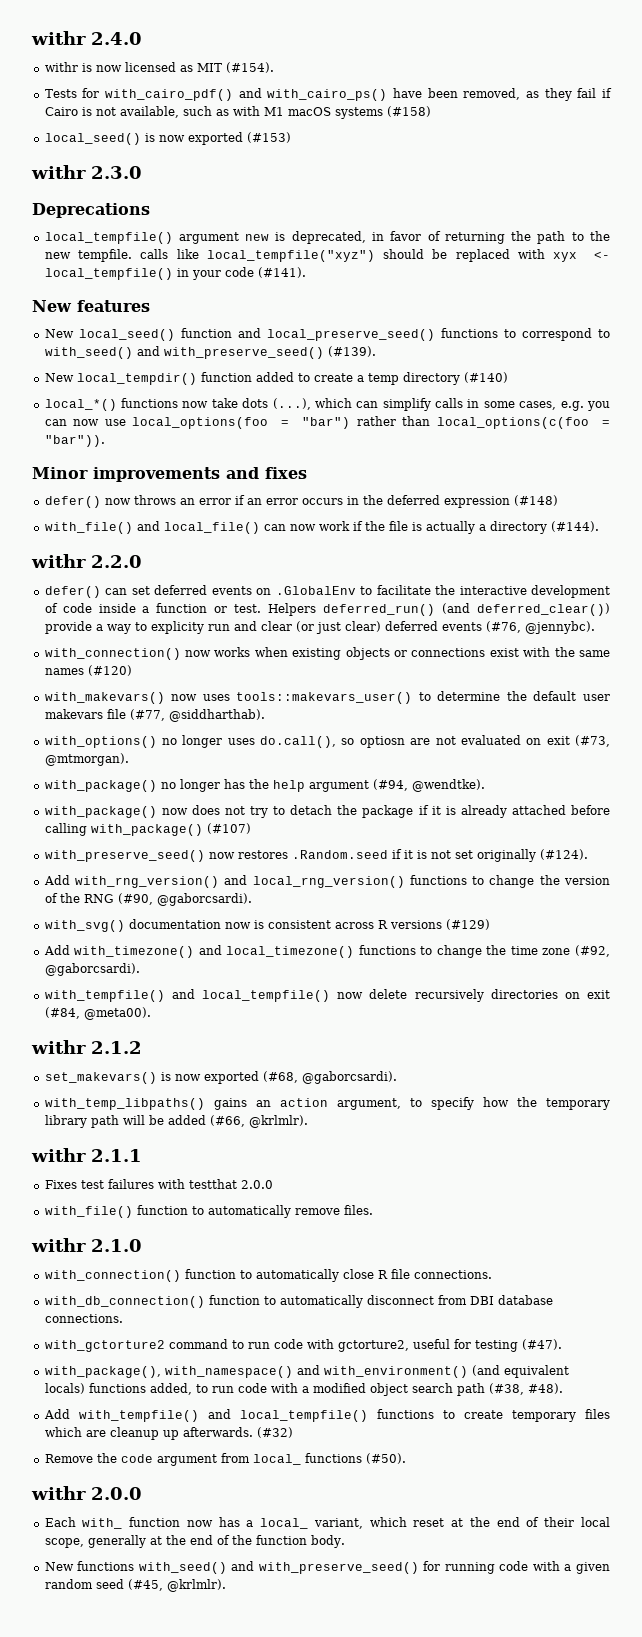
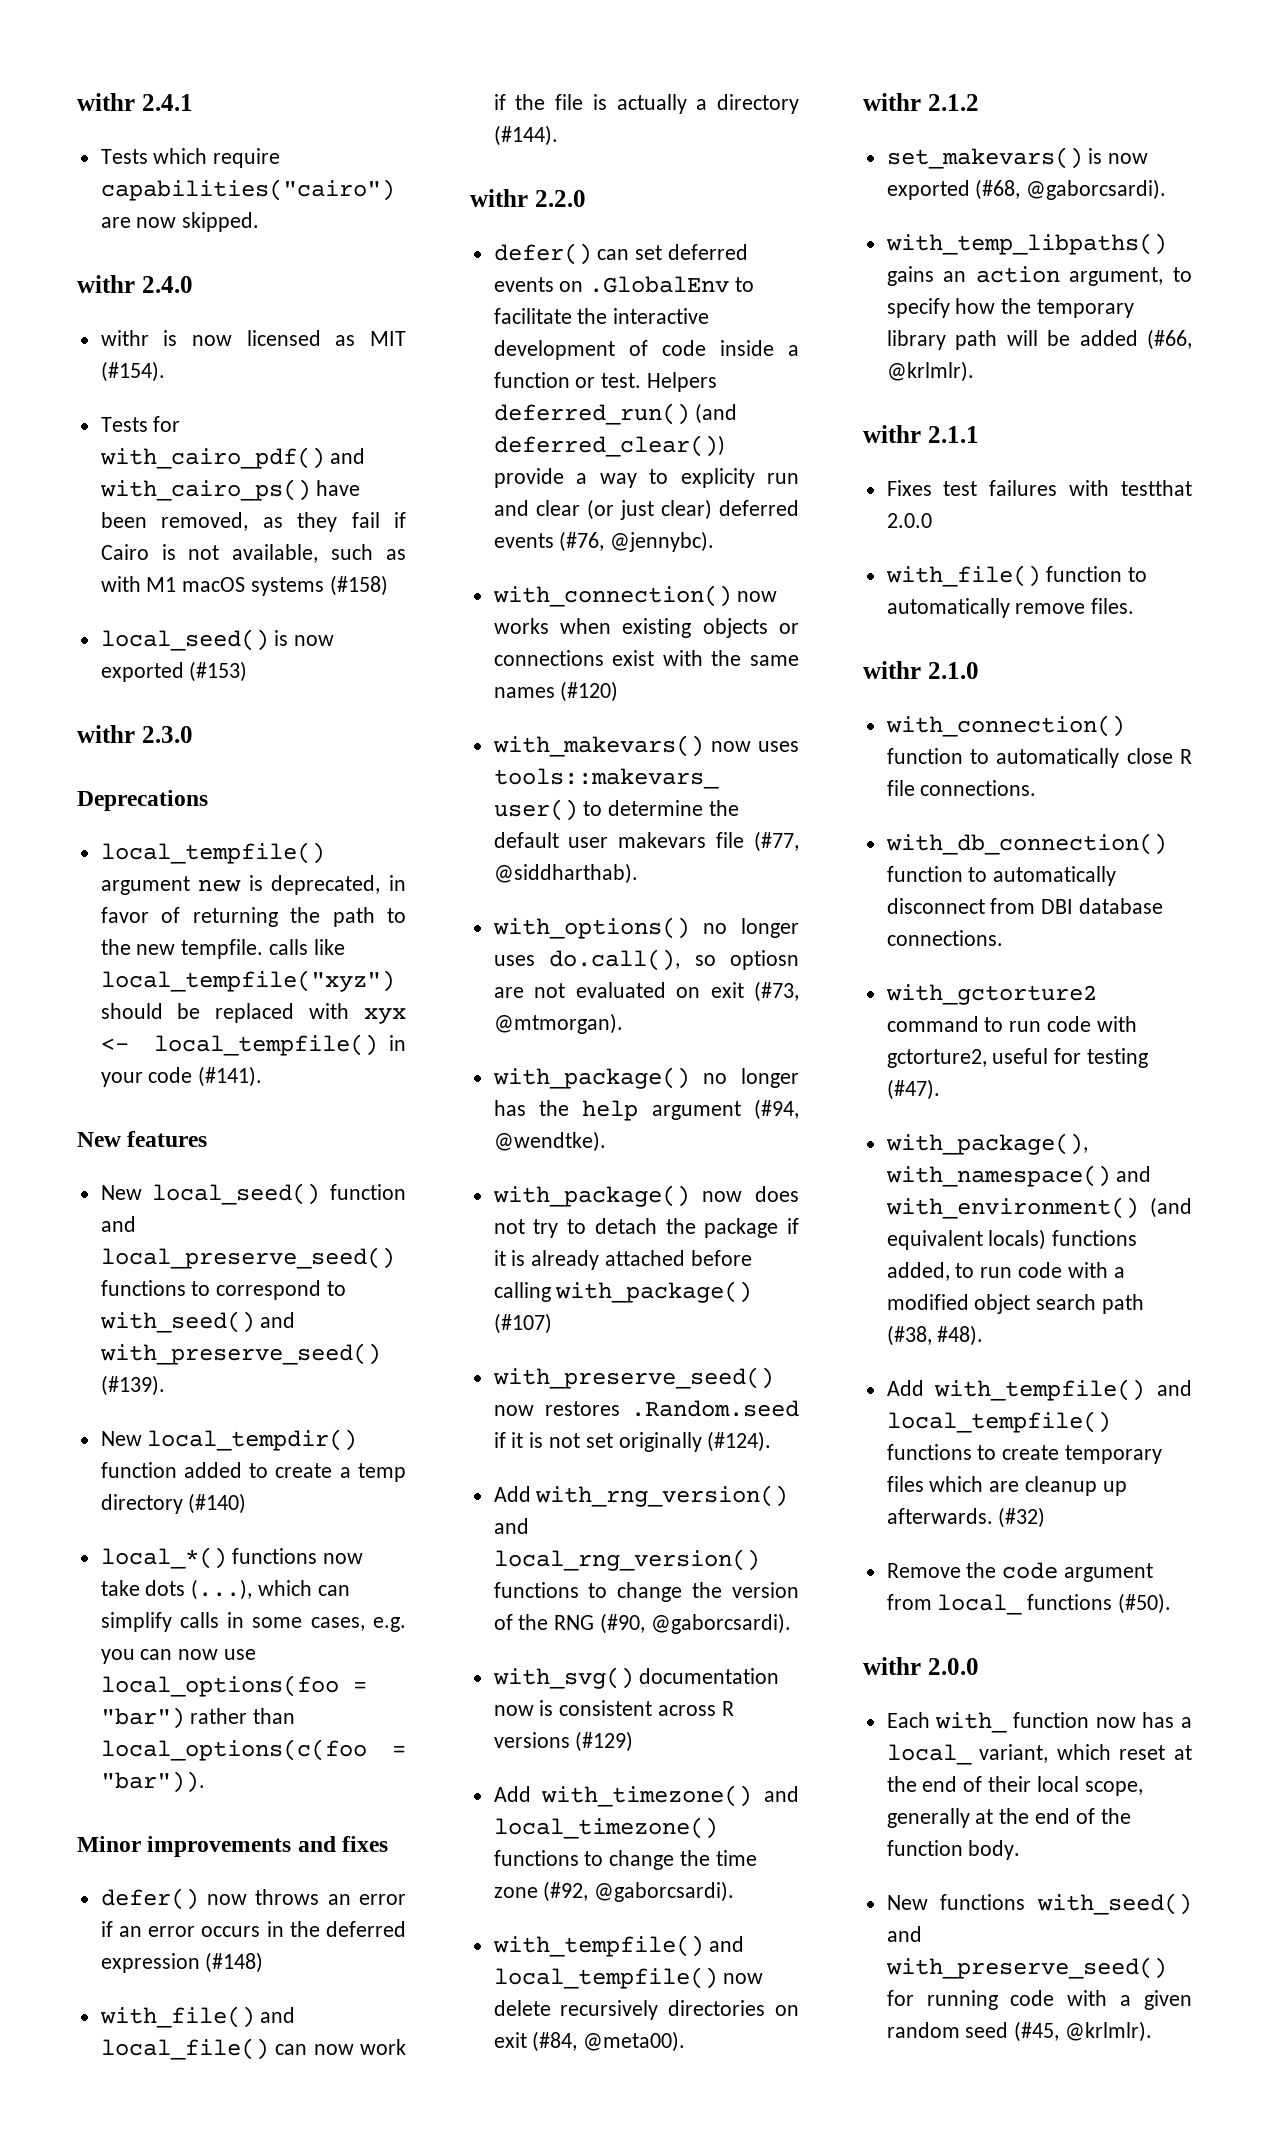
[31,31,86,45] withr -> [77,93,193,111] [100,148,281,168] [100,179,395,201] [100,212,260,232] [77,275,135,293] withr 2.4.1 // Tests which require capabilities("cairo") are now skipped. // withr

